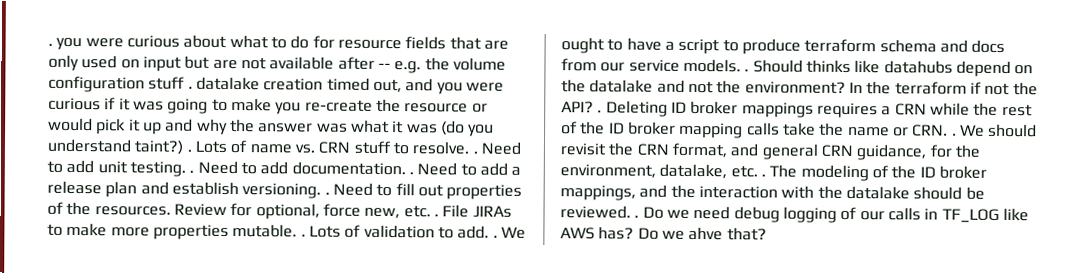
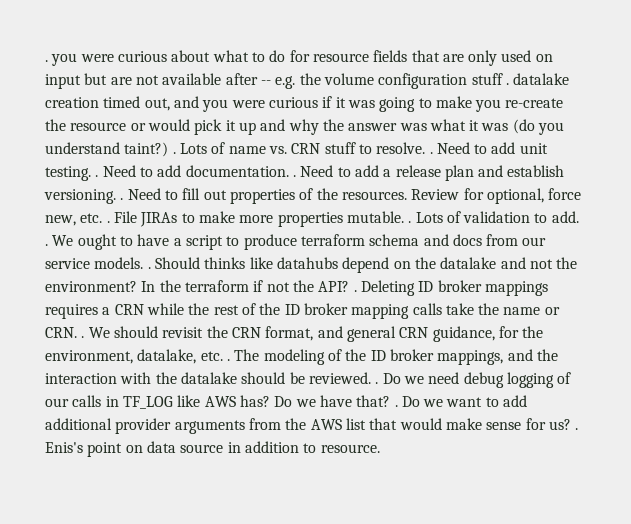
[688,226,767,241] ahve that? -> [319,395,528,407] [45,418,579,434] [45,441,380,457] have that? . Do we want to add additional provider arguments from the AWS list that would make sense for us? . Enis's point on data source in addition to resource.

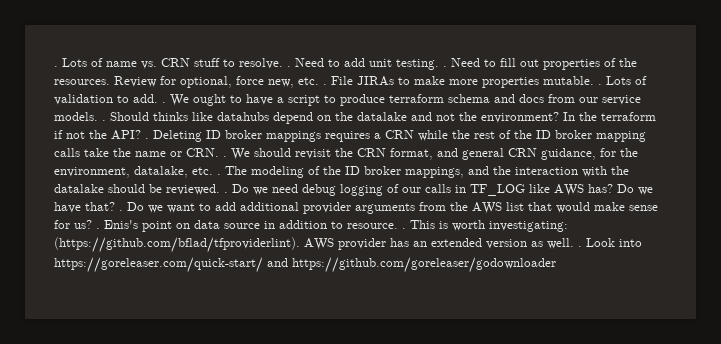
[45,50,553,66] [45,73,570,89] [45,96,564,112] [45,119,565,135] [45,142,176,157] . you were curious about what to do for resource fields that are only used on input but are not available after -- e.g. the volume configuration stuff . datalake creation timed out, and you were curious if it was going to make you re-create the resource or would pick it up and why the answer was what it was (do you understand taint?) . -> [54,66,58,67] .
[157,165,565,181] [44,188,178,204] add documentation. . Need to add a release plan and establish versioning. . Need to -> (496, 63) none
(380, 448) none -> [402,220,568,232] [54,237,642,253] [54,257,556,273] . This is worth investigating: (https://github.com/bflad/tfproviderlint). AWS provider has an extended version as well. . Look into https://goreleaser.com/quick-start/ and https://github.com/goreleaser/godownloader

